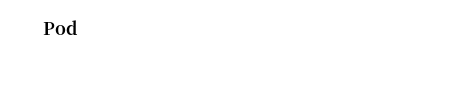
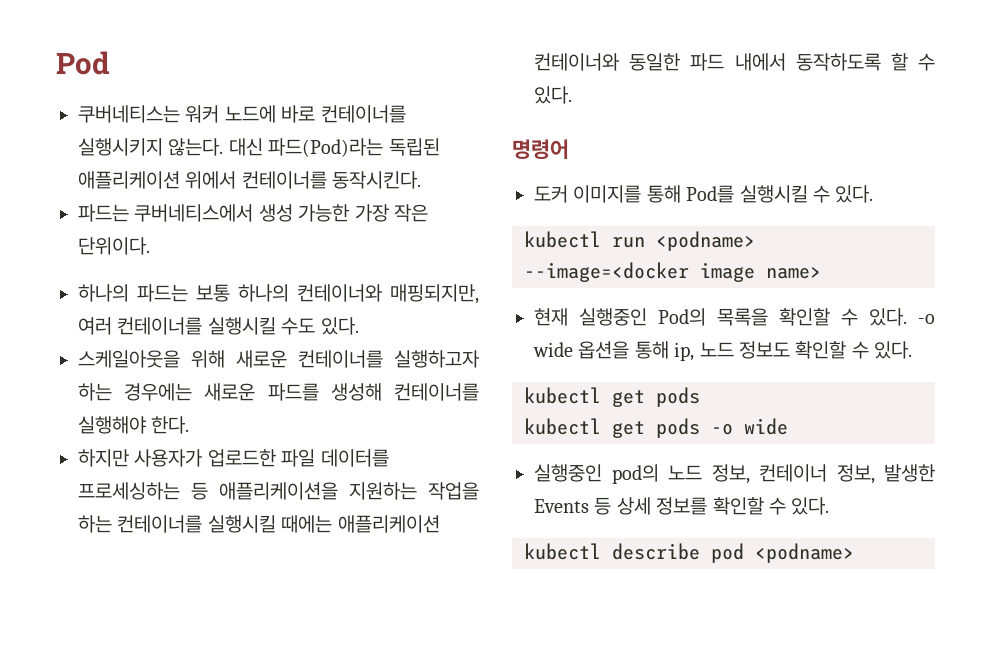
(78, 27) none -> [78,105,406,123] [78,138,440,157] [78,171,422,189] [78,204,428,222] [78,237,150,255] [78,284,479,304] [78,317,359,335] [78,350,480,368] [78,383,479,401] [78,416,190,434] [78,449,389,467] [78,482,479,500] [78,515,440,533] [534,53,936,71] [534,86,572,104] [512,139,569,160] [534,185,874,203] [524,231,755,251] [524,262,821,282] [534,308,935,326] [533,341,913,361] [524,387,700,407] [524,418,788,438] [534,464,935,484] [534,497,830,515] [524,543,854,563] // 쿠버네티스는 워커 노드에 바로 컨테이너를 실행시키지 않는다. 대신 파드(Pod)라는 독립된 애플리케이션 위에서 컨테이너를 동작시킨다. // 파드는 쿠버네티스에서 생성 가능한 가장 작은 단위이다. // 하나의 파드는 보통 하나의 컨테이너와 매핑되지만, 여러 컨테이너를 실행시킬 수도 있다. // 스케일아웃을 위해 새로운 컨테이너를 실행하고자 하는 경우에는 새로운 파드를 생성해 컨테이너를 실행해야 한다. // 하지만 사용자가 업로드한 파일 데이터를 프로세싱하는 등 애플리케이션을 지원하는 작업을 하는 컨테이너를 실행시킬 때에는 애플리케이션 컨테이너와 동일한 파드 내에서 동작하도록 할 수 있다. // 명령어 // 도커 이미지를 통해 Pod를 실행시킬 수 있다. // kubectl run <podname> --image=<docker image name> // 현재 실행중인 Pod의 목록을 확인할 수 있다. -o wide 옵션을 통해 ip, 노드 정보도 확인할 수 있다. // kubectl get pods // kubectl get pods -o wide // 실행중인 pod의 노드 정보, 컨테이너 정보, 발생한 Events 등 상세 정보를 확인할 수 있다. // kubectl describe pod <podname>

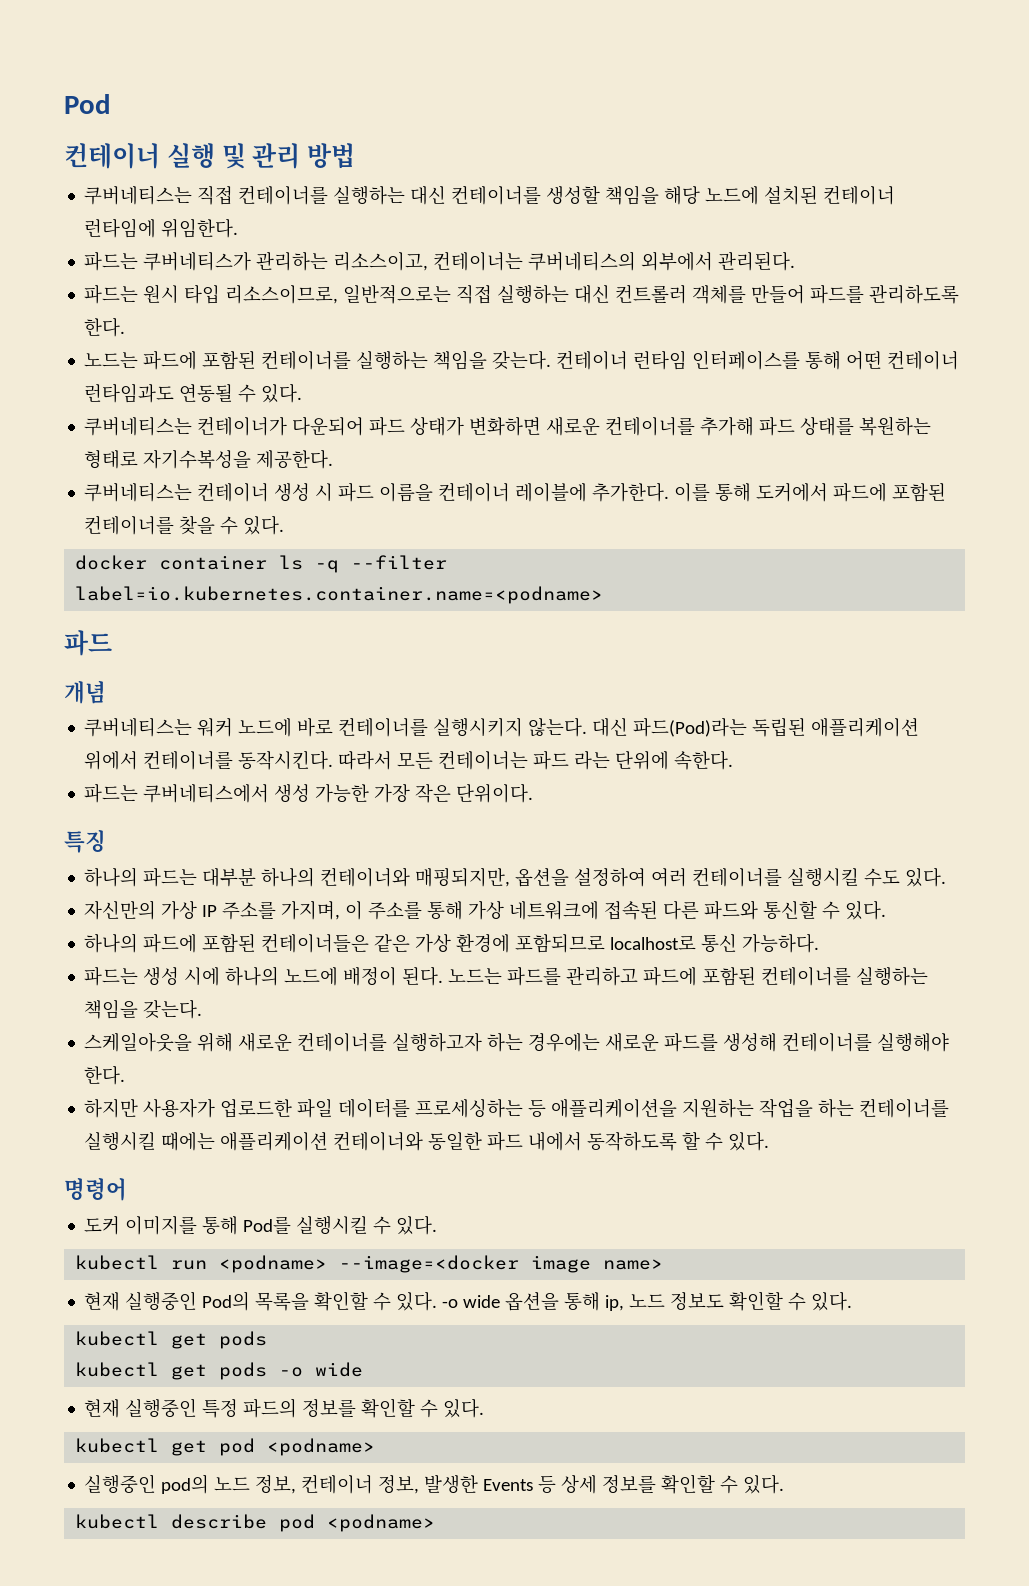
(110, 63) none -> [64,143,355,169] [84,185,896,205] [84,218,239,238] [84,251,796,271] [84,284,960,304] [84,317,126,337] [84,350,960,370] [84,383,303,403] [84,416,932,436] [84,449,334,469] [84,482,947,502] [84,515,285,535] [75,555,448,573] [75,586,604,604] [64,630,112,656] [64,680,106,704] // 컨테이너 실행 및 관리 방법 // 쿠버네티스는 직접 컨테이너를 실행하는 대신 컨테이너를 생성할 책임을 해당 노드에 설치된 컨테이너 런타임에 위임한다. // 파드는 쿠버네티스가 관리하는 리소스이고, 컨테이너는 쿠버네티스의 외부에서 관리된다. // 파드는 원시 타입 리소스이므로, 일반적으로는 직접 실행하는 대신 컨트롤러 객체를 만들어 파드를 관리하도록 한다. // 노드는 파드에 포함된 컨테이너를 실행하는 책임을 갖는다. 컨테이너 런타임 인터페이스를 통해 어떤 컨테이너 런타임과도 연동될 수 있다. // 쿠버네티스는 컨테이너가 다운되어 파드 상태가 변화하면 새로운 컨테이너를 추가해 파드 상태를 복원하는 형태로 자기수복성을 제공한다. // 쿠버네티스는 컨테이너 생성 시 파드 이름을 컨테이너 레이블에 추가한다. 이를 통해 도커에서 파드에 포함된 컨테이너를 찾을 수 있다. // docker container ls -q --filter label=io.kubernetes.container.name=<podname> // 파드 // 개념
(422, 180) none -> [338,750,734,770] 따라서 모든 컨테이너는 파드 라는 단위에 속한다.
(150, 246) none -> [64,830,106,853] // 특징
[196,284,230,302] 보통 -> [202,868,257,887] 대부분
(479, 294) none -> [515,868,647,887] 옵션을 설정하여
(359, 326) none -> [84,900,887,920] [84,933,820,953] [84,966,929,986] [84,999,203,1019] // 자신만의 가상 IP 주소를 가지며, 이 주소를 통해 가상 네트워크에 접속된 다른 파드와 통신할 수 있다. // 하나의 파드에 포함된 컨테이너들은 같은 가상 환경에 포함되므로 localhost로 통신 가능하다. // 파드는 생성 시에 하나의 노드에 배정이 된다. 노드는 파드를 관리하고 파드에 포함된 컨테이너를 실행하는 책임을 갖는다.
(788, 426) none -> [84,1398,485,1418] [75,1438,376,1456] // 현재 실행중인 특정 파드의 정보를 확인할 수 있다. // kubectl get pod <podname>

